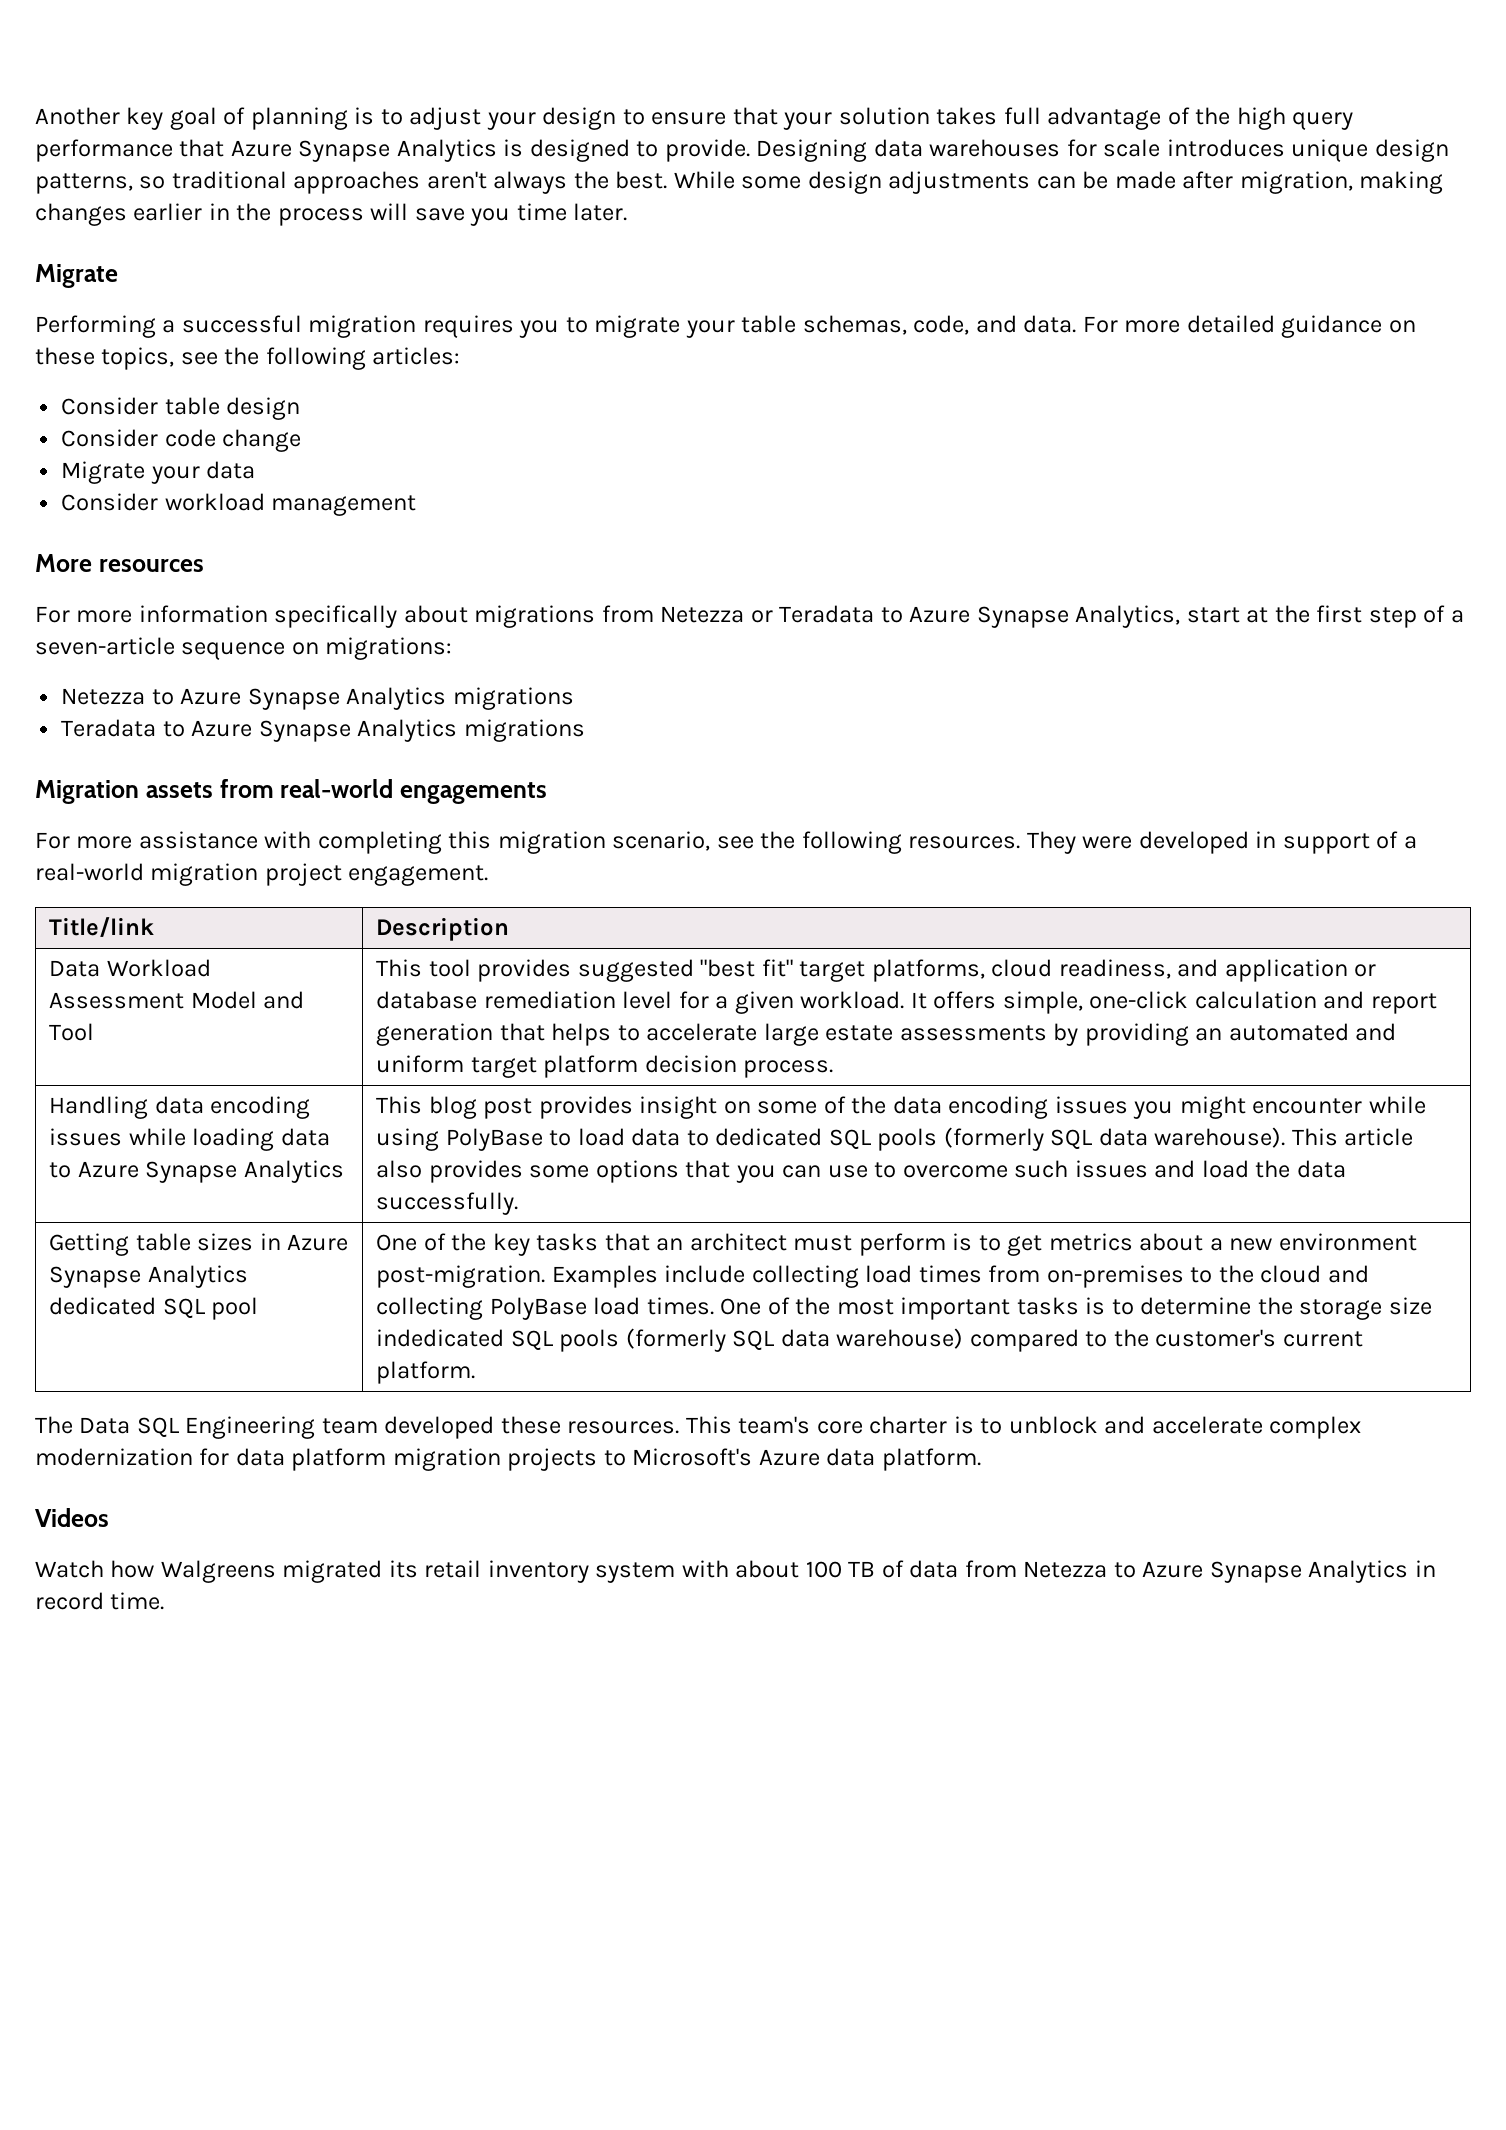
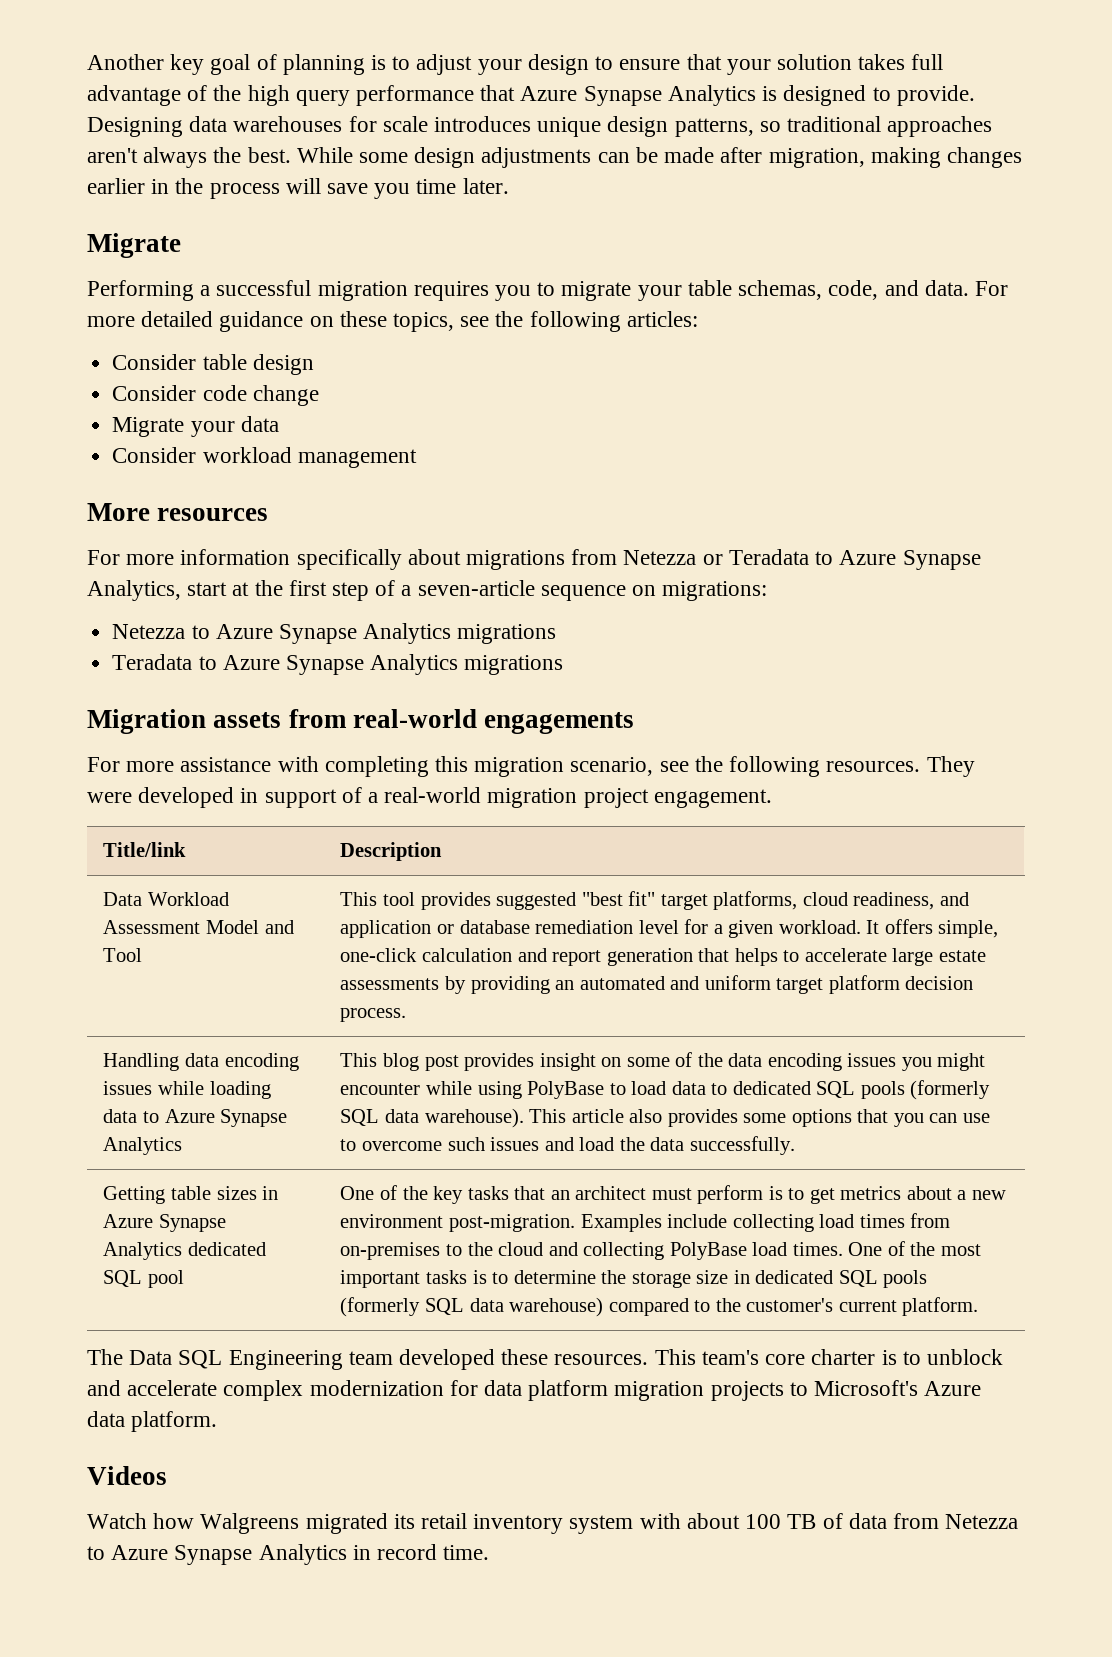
[376,1329,505,1347] indedicated -> [733,1270,834,1284] in dedicated

